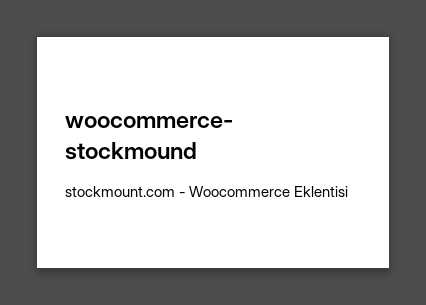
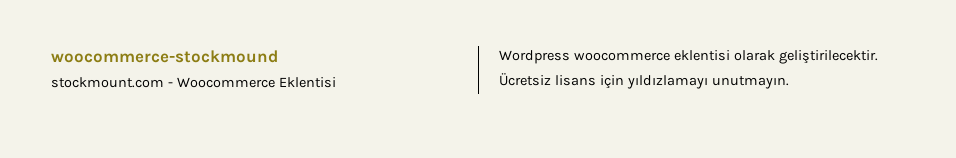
(349, 191) none -> [499,50,878,64] [499,73,789,89] // Wordpress woocommerce eklentisi olarak geliştirilecektir. // Ücretsiz lisans için yıldızlamayı unutmayın.

